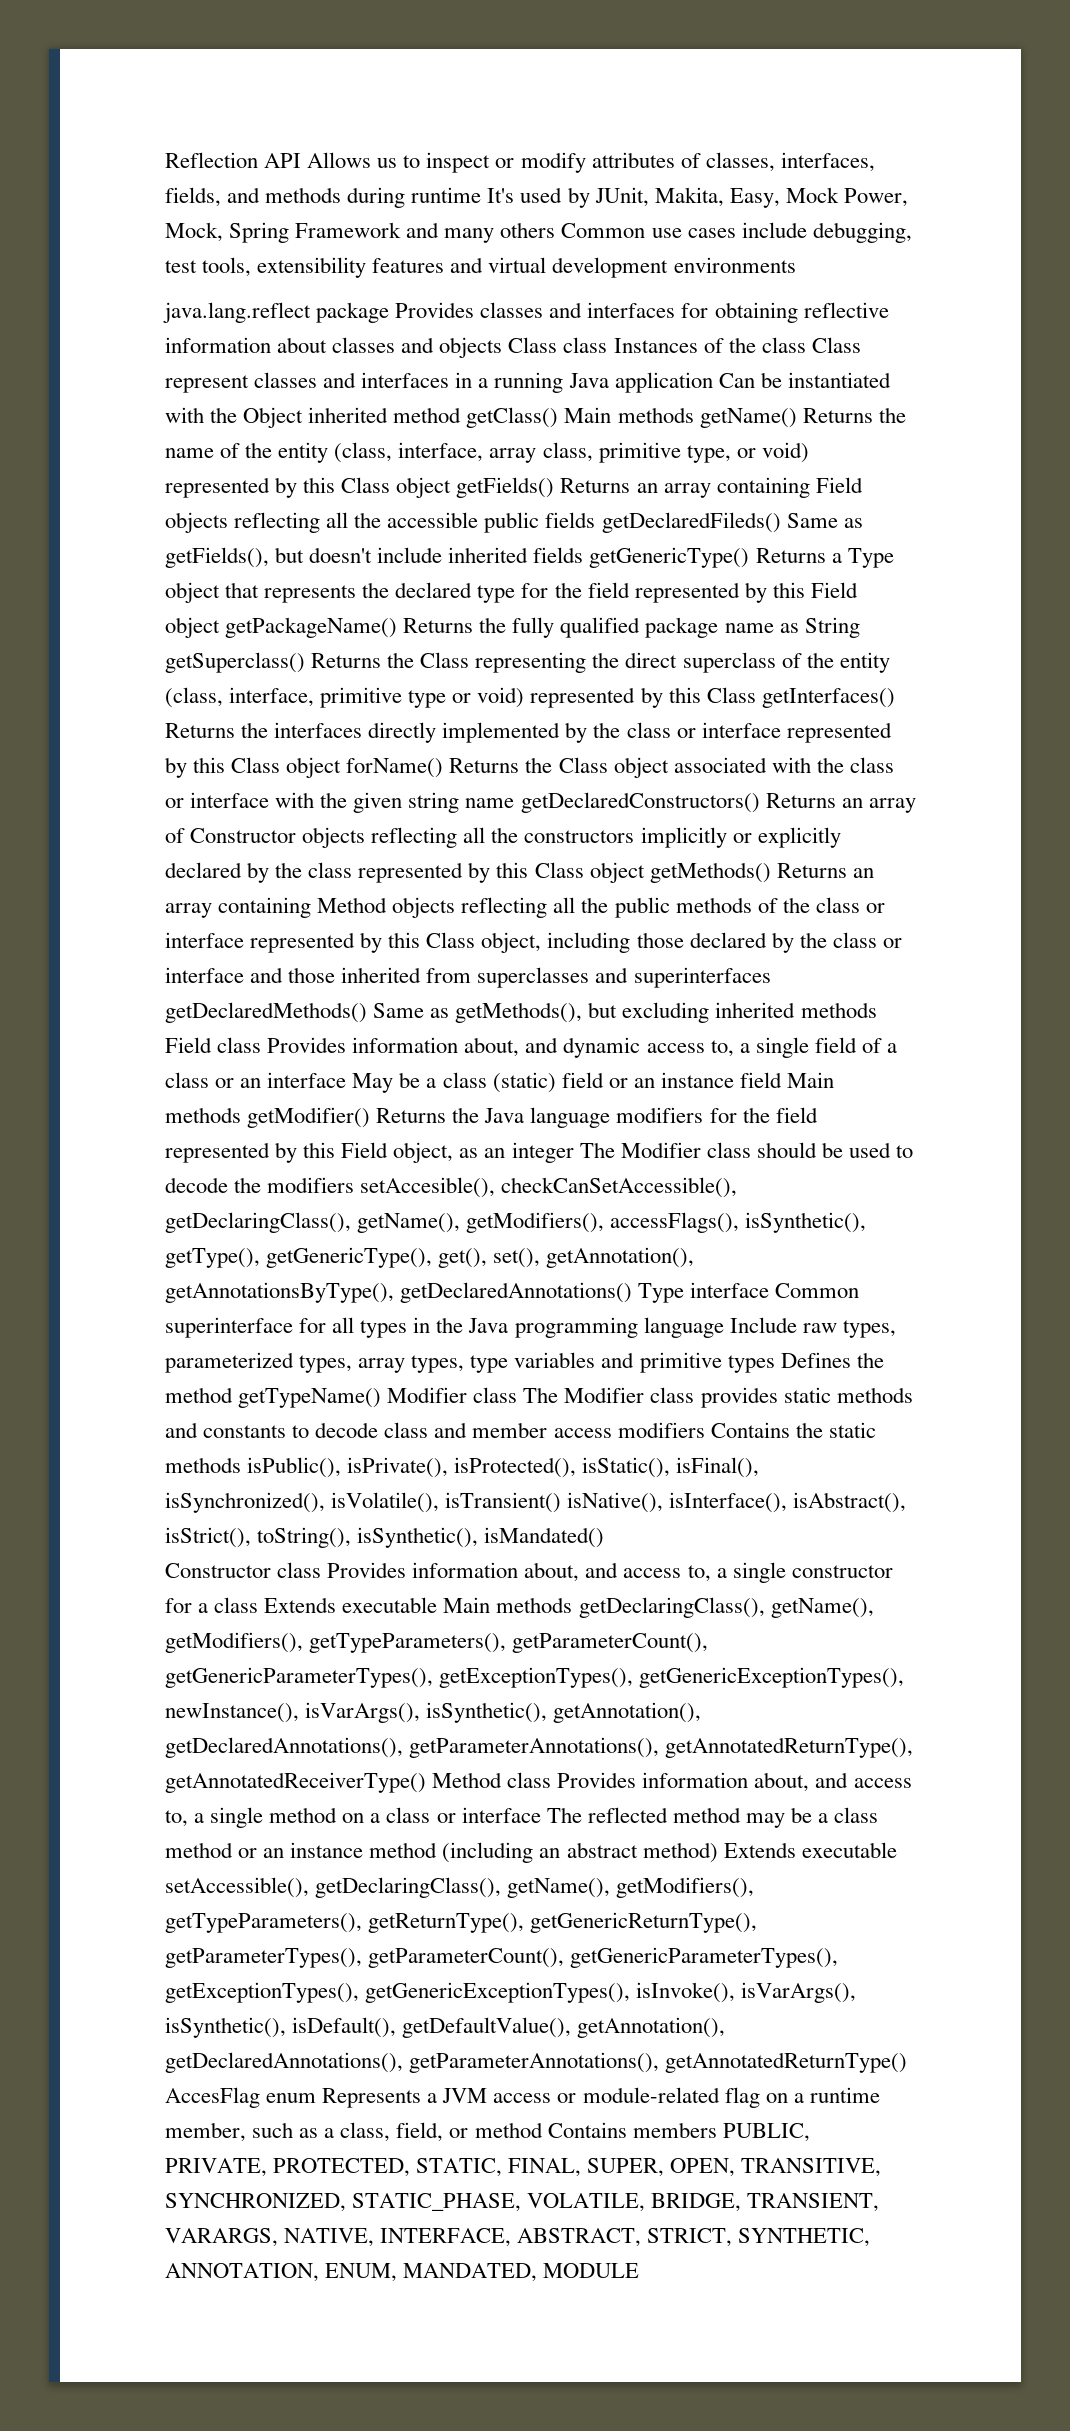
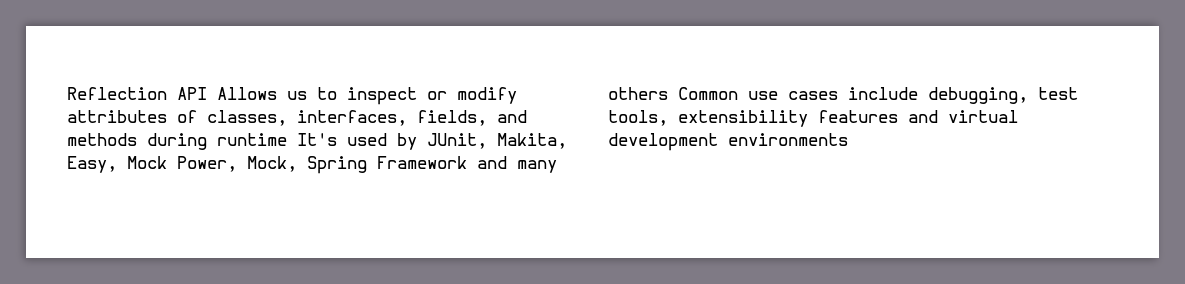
[163,302,889,323] [165,337,861,358] [165,372,891,393] [165,407,906,428] [165,442,809,463] [165,477,863,498] [165,512,863,533] [165,547,894,568] [165,582,858,603] [165,617,860,638] [165,652,890,673] [165,687,895,708] [165,722,892,743] [165,757,894,778] [165,792,916,813] [165,827,841,848] [165,862,874,883] [165,897,885,918] [165,932,902,953] [165,967,771,988] [165,1002,877,1023] [165,1037,897,1058] [165,1072,835,1093] [165,1107,818,1128] [165,1142,914,1163] [165,1177,738,1198] [165,1212,867,1233] [165,1247,695,1268] [165,1282,860,1303] [165,1317,896,1338] [165,1352,884,1373] [165,1387,913,1408] [165,1422,876,1438] [165,1457,760,1478] [165,1492,907,1513] [165,1527,605,1548] [165,1562,893,1583] [165,1597,874,1618] [165,1632,709,1653] [165,1667,905,1688] [165,1702,702,1723] [165,1737,914,1758] [165,1772,912,1793] [165,1807,879,1828] [165,1842,897,1863] [165,1877,755,1898] [165,1912,758,1933] [165,1947,839,1968] [165,1982,857,2003] [165,2017,726,2038] [165,2052,908,2073] [165,2087,880,2108] [165,2122,810,2142] [165,2158,882,2177] [165,2193,880,2212] [165,2228,871,2247] [165,2263,640,2282] // java.lang.reflect package Provides classes and interfaces for obtaining reflective information about classes and objects Class class Instances of the class Class represent classes and interfaces in a running Java application Can be instantiated with the Object inherited method getClass() Main methods getName() Returns the name of the entity (class, interface, array class, primitive type, or void) represented by this Class object getFields() Returns an array containing Field objects reflecting all the accessible public fields getDeclaredFileds() Same as getFields(), but doesn't include inherited fields getGenericType() Returns a Type object that represents the declared type for the field represented by this Field object getPackageName() Returns the fully qualified package name as String getSuperclass() Returns the Class representing the direct superclass of the entity (class, interface, primitive type or void) represented by this Class getInterfaces() Returns the interfaces directly implemented by the class or interface represented by this Class object forName() Returns the Class object associated with the class or interface with the given string name getDeclaredConstructors() Returns an array of Constructor objects reflecting all the constructors implicitly or explicitly declared by the class represented by this Class object getMethods() Returns an array containing Method objects reflecting all the public methods of the class or interface represented by this Class object, including those declared by the class or interface and those inherited from superclasses and superinterfaces getDeclaredMethods() Same as getMethods(), but excluding inherited methods Field class Provides information about, and dynamic access to, a single field of a class or an interface May be a class (static) field or an instance field Main methods getModifier() Returns the Java language modifiers for the field represented by this Field object, as an integer The Modifier class should be used to decode the modifiers setAccesible(), checkCanSetAccessible(), getDeclaringClass(), getName(), getModifiers(), accessFlags(), isSynthetic(), getType(), getGenericType(), get(), set(), getAnnotation(), getAnnotationsByType(), getDeclaredAnnotations() Type interface Common superinterface for all types in the Java programming language Include raw types, parameterized types, array types, type variables and primitive types Defines the method getTypeName() Modifier class The Modifier class provides static methods and constants to decode class and member access modifiers Contains the static methods isPublic(), isPrivate(), isProtected(), isStatic(), isFinal(), isSynchronized(), isVolatile(), isTransient() isNative(), isInterface(), isAbstract(), isStrict(), toString(), isSynthetic(), isMandated() // Constructor class Provides information about, and access to, a single constructor for a class Extends executable Main methods getDeclaringClass(), getName(), getModifiers(), getTypeParameters(), getParameterCount(), getGenericParameterTypes(), getExceptionTypes(), getGenericExceptionTypes(), newInstance(), isVarArgs(), isSynthetic(), getAnnotation(), getDeclaredAnnotations(), getParameterAnnotations(), getAnnotatedReturnType(), getAnnotatedReceiverType() Method class Provides information about, and access to, a single method on a class or interface The reflected method may be a class method or an instance method (including an abstract method) Extends executable setAccessible(), getDeclaringClass(), getName(), getModifiers(), getTypeParameters(), getReturnType(), getGenericReturnType(), getParameterTypes(), getParameterCount(), getGenericParameterTypes(), getExceptionTypes(), getGenericExceptionTypes(), isInvoke(), isVarArgs(), isSynthetic(), isDefault(), getDefaultValue(), getAnnotation(), getDeclaredAnnotations(), getParameterAnnotations(), getAnnotatedReturnType() AccesFlag enum Represents a JVM access or module-related flag on a runtime member, such as a class, field, or method Contains members PUBLIC, PRIVATE, PROTECTED, STATIC, FINAL, SUPER, OPEN, TRANSITIVE, SYNCHRONIZED, STATIC_PHASE, VOLATILE, BRIDGE, TRANSIENT, VARARGS, NATIVE, INTERFACE, ABSTRACT, STRICT, SYNTHETIC, ANNOTATION, ENUM, MANDATED, MODULE -> (848, 139) none

